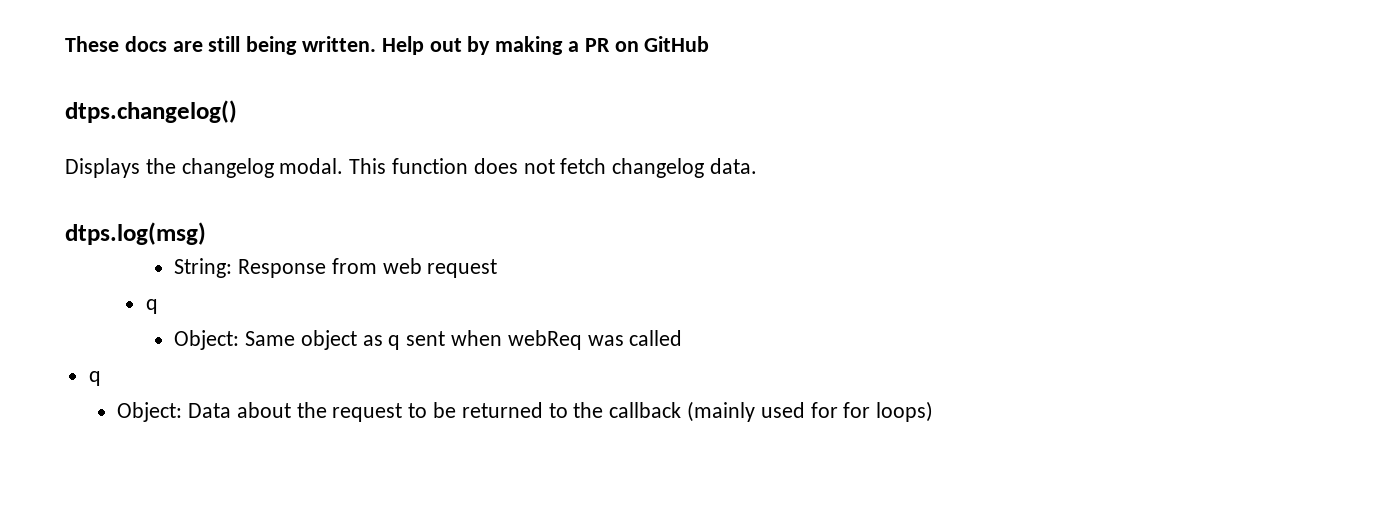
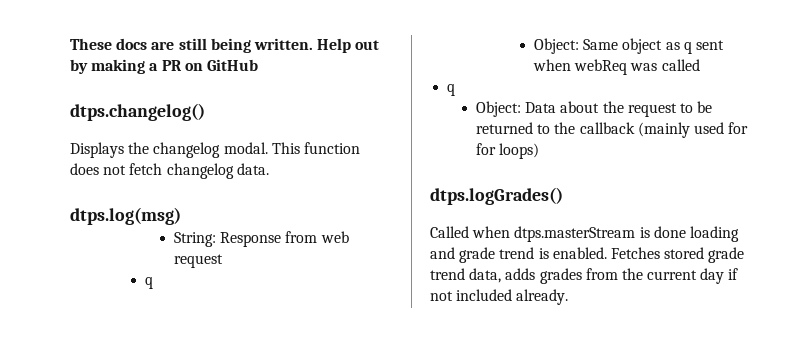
(934, 411) none -> [430,187,563,205] [430,226,739,242] [430,247,745,263] [430,268,739,284] [430,289,569,305] // dtps.logGrades() // Called when dtps.masterStream is done loading and grade trend is enabled. Fetches stored grade trend data, adds grades from the current day if not included already.

